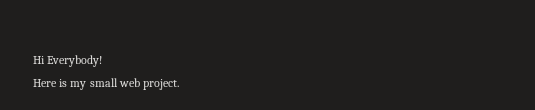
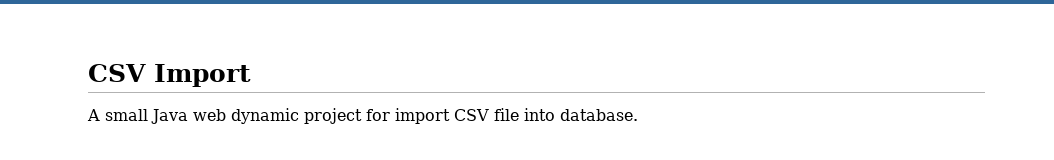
[33,55,103,67] [33,78,180,90] Hi Everybody! // Here is my small web project. -> [88,64,251,87] [87,108,638,124] CSV Import // A small Java web dynamic project for import CSV file into database.

